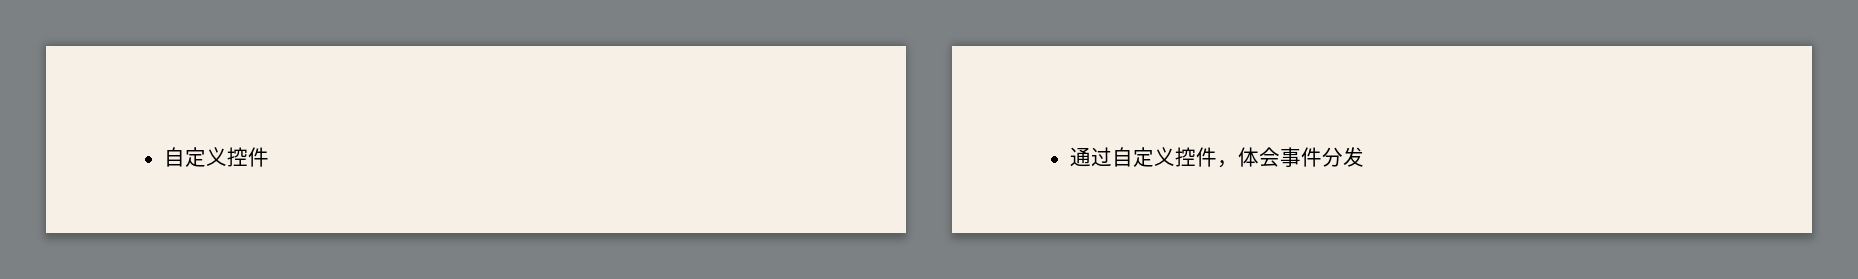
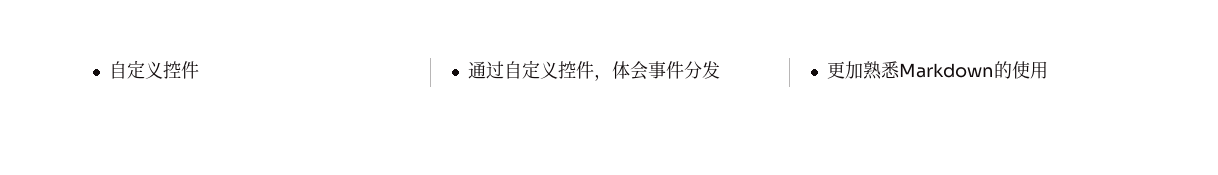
(1364, 157) none -> [826,61,1048,80] // 更加熟悉Markdown的使用

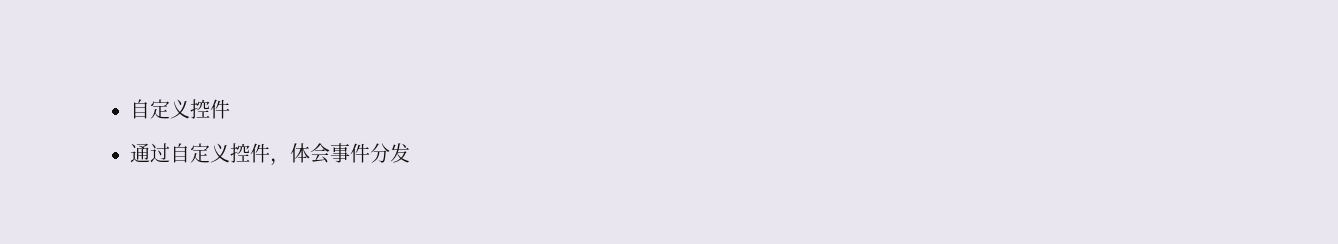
[826,61,1048,80] // 更加熟悉Markdown的使用 -> (410, 153) none

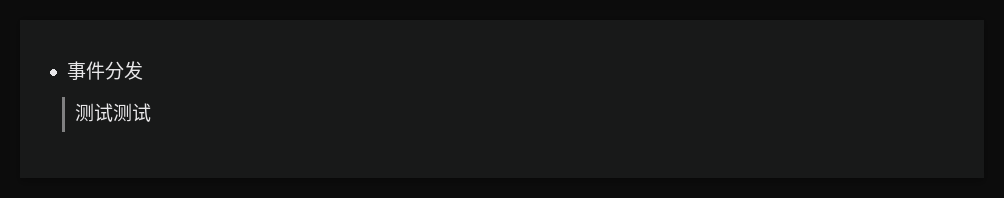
[130,99,230,119] [130,143,330,166] 自定义控件 // 通过自定义控件，体会 -> (66, 70) none
(410, 153) none -> [75,103,152,122] // 测试测试

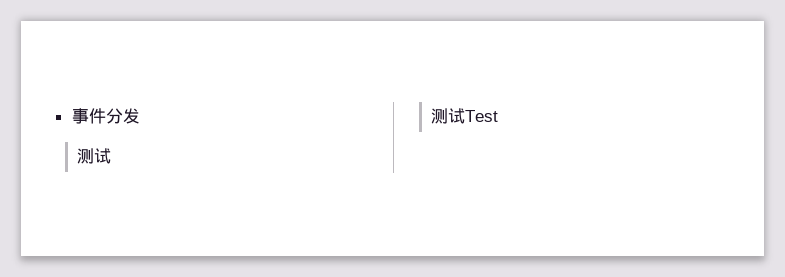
[113,103,152,122] 测试 -> [431,108,499,124] // 测试Test

